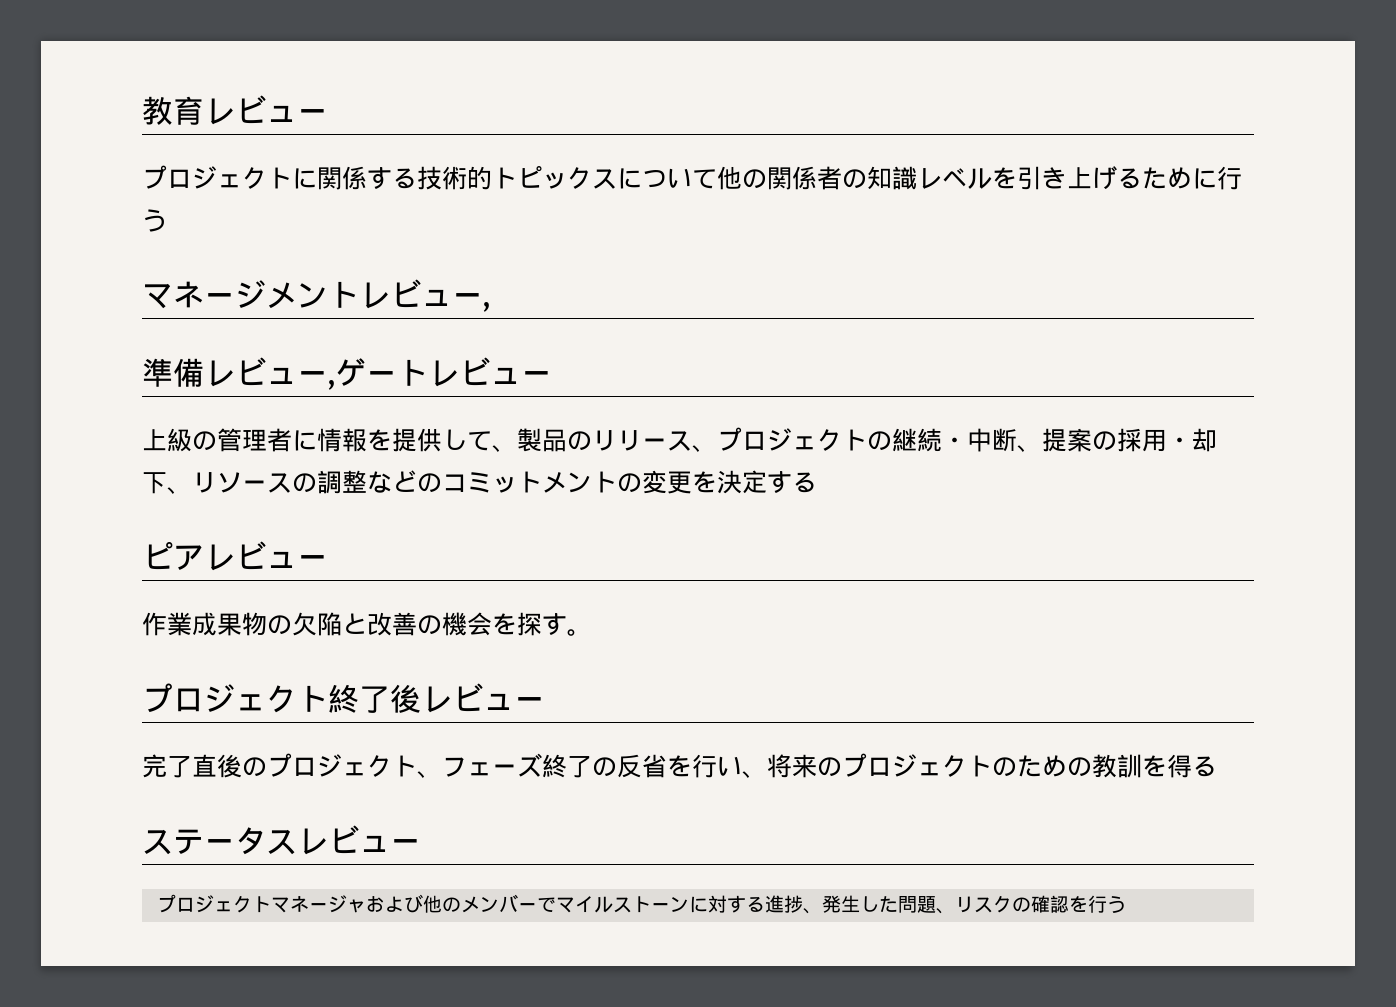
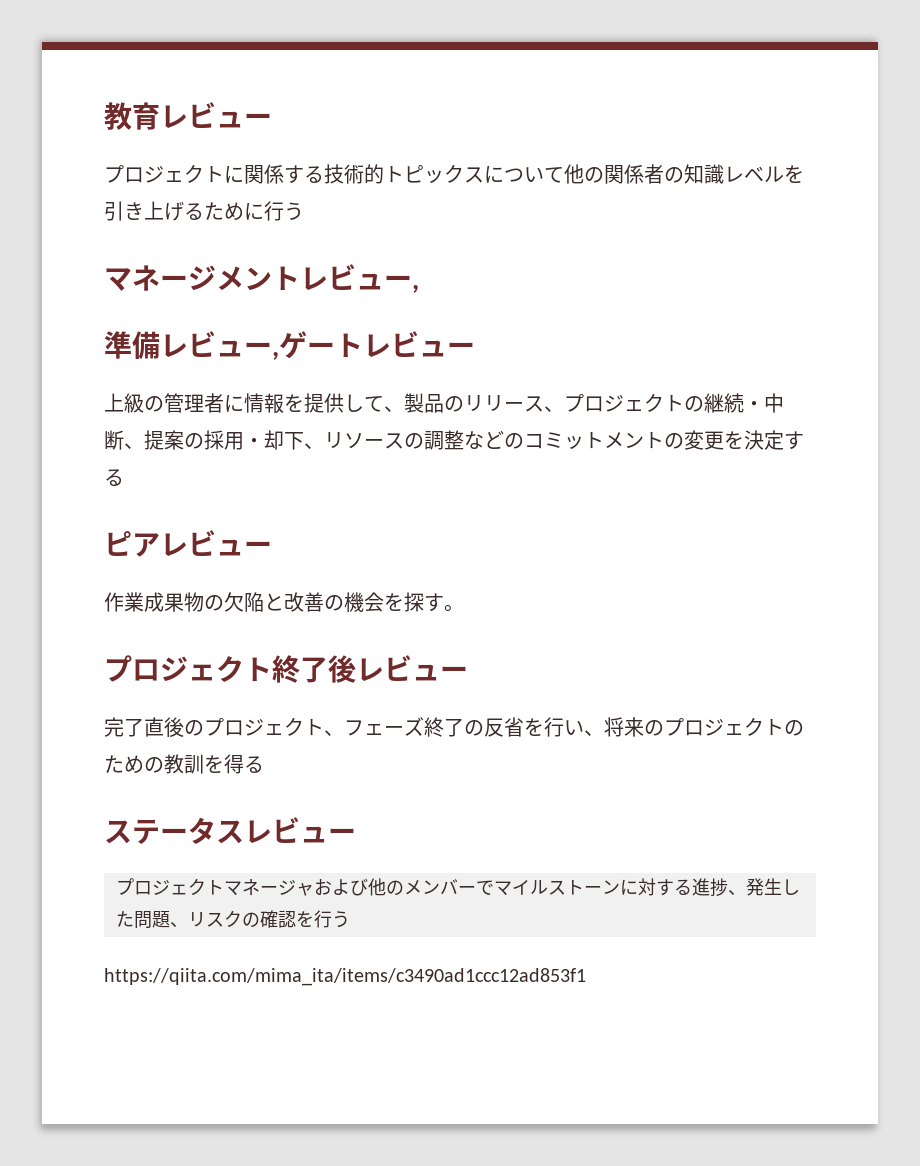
(1126, 904) none -> [104,968,586,986] // https://qiita.com/mima_ita/items/c3490ad1ccc12ad853f1

